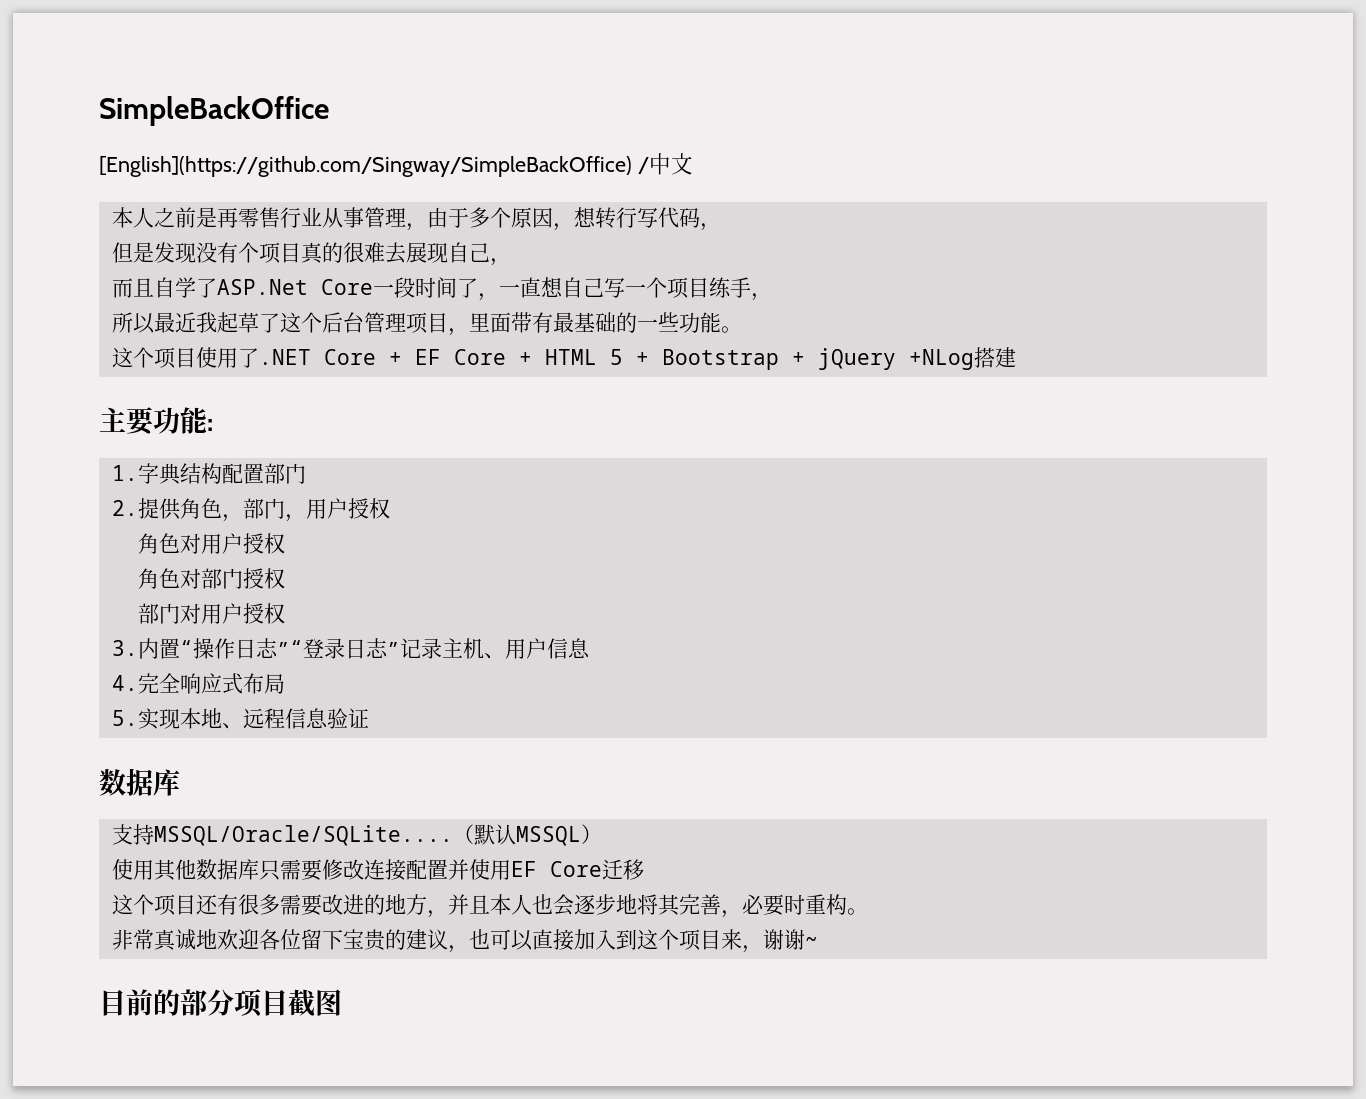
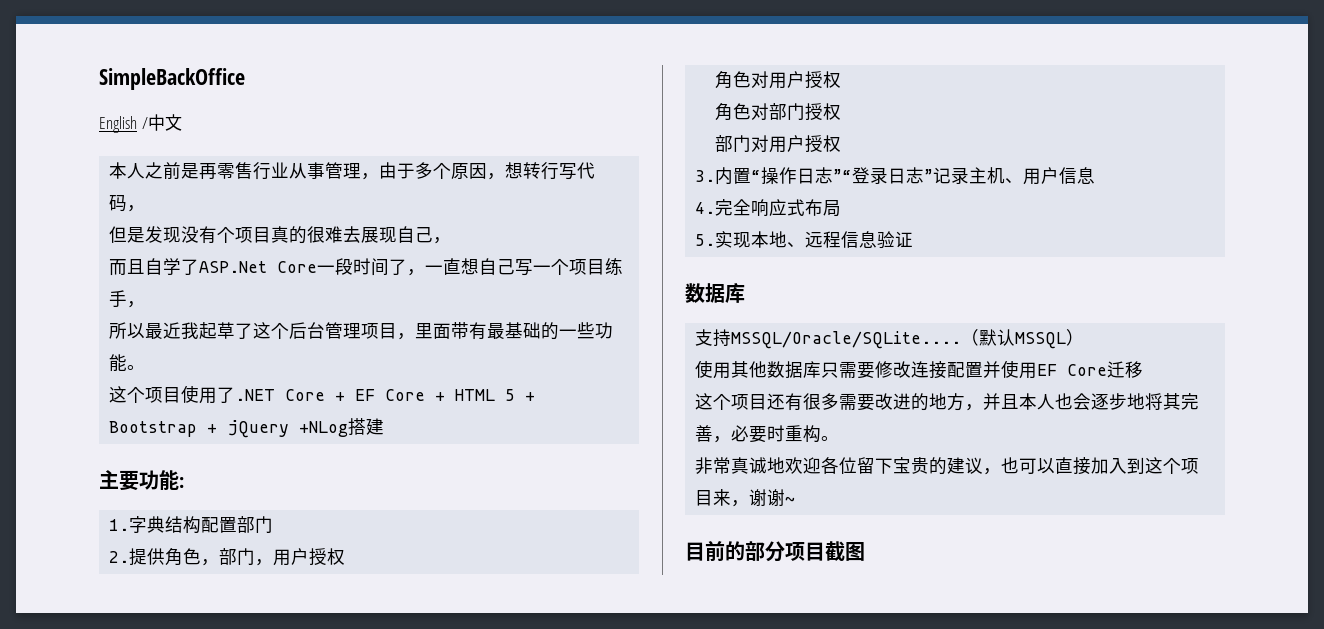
[99,156,632,177] [English](https://github.com/Singway/SimpleBackOffice) -> [99,116,137,133] English

